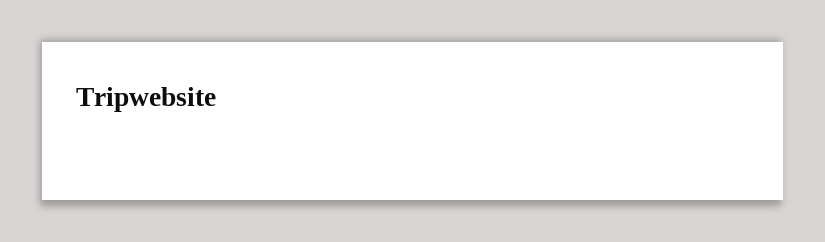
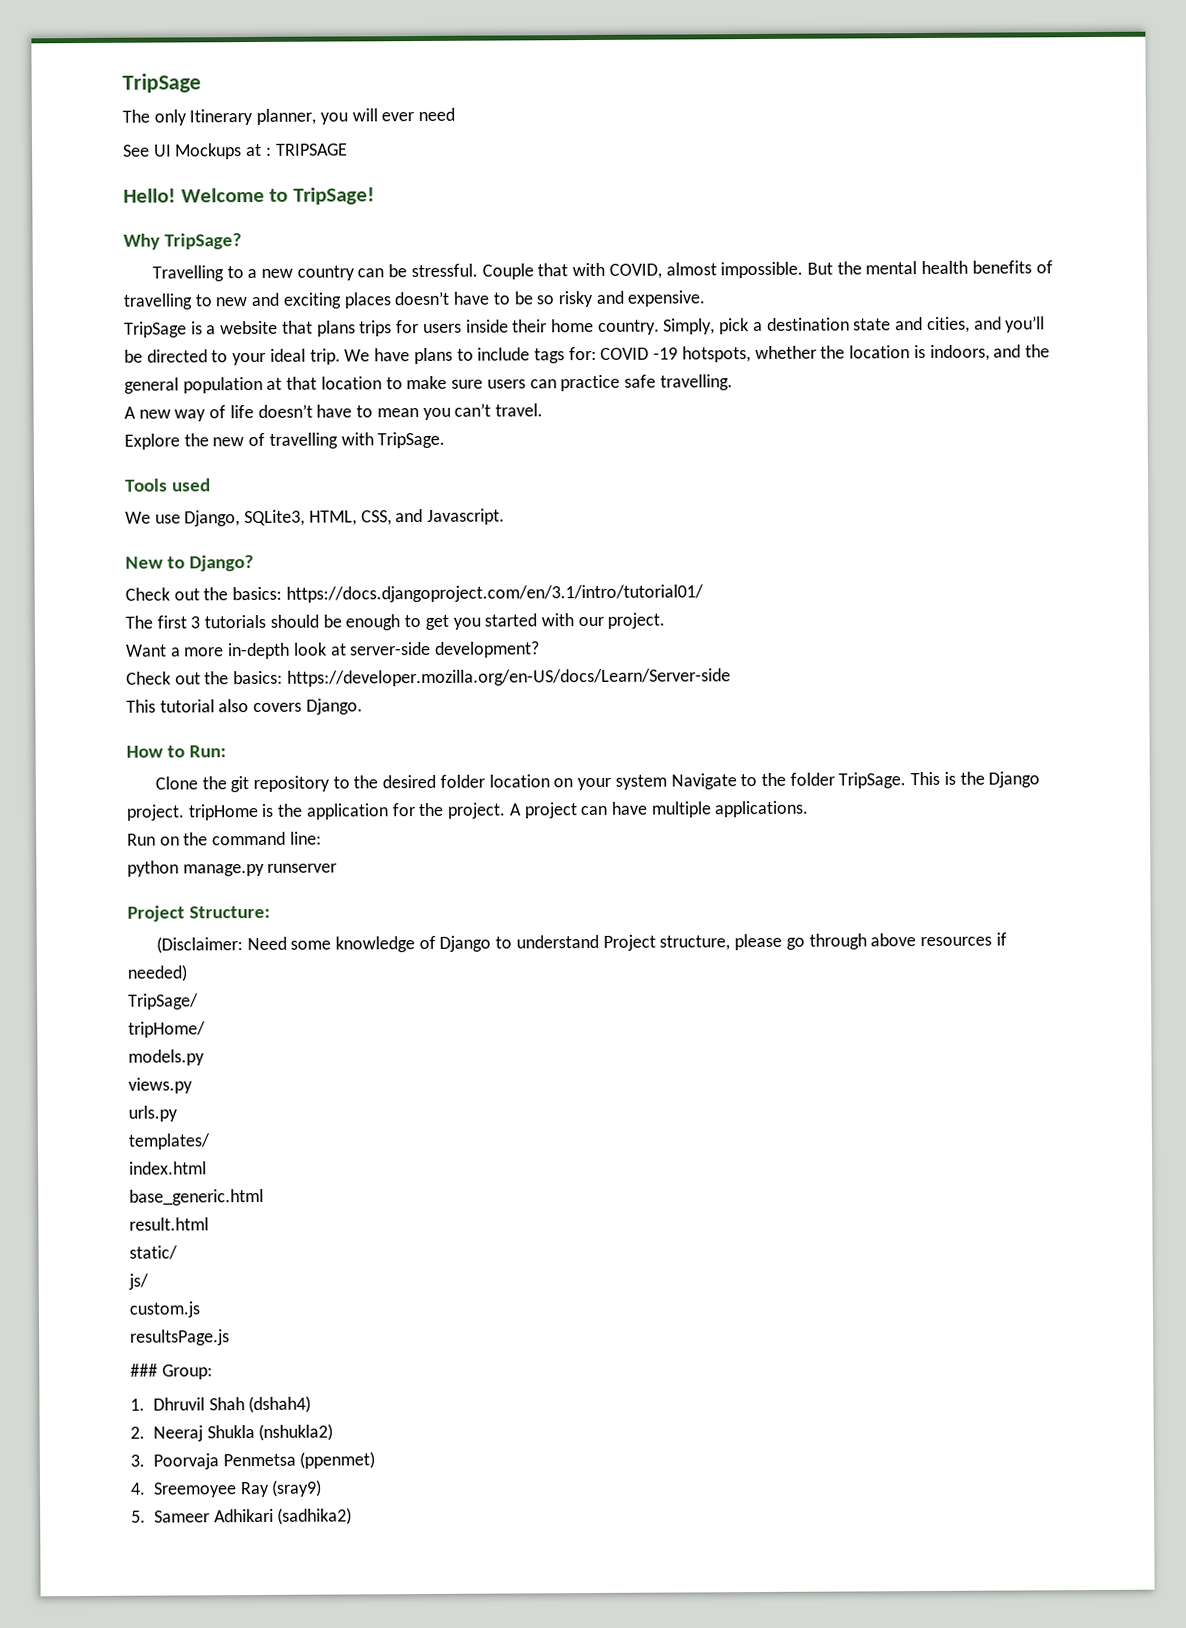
[76,87,216,112] Tripwebsite -> [122,73,201,93] [122,107,456,126] [123,143,348,160] [123,187,375,205] [123,233,243,250] [151,260,1053,282] [123,290,706,310] [124,316,1046,338] [124,344,1050,366] [124,374,733,394] [124,403,543,422] [124,431,446,450] [125,478,212,492] [125,508,506,527] [125,555,255,572] [125,584,704,603] [125,612,666,631] [125,641,541,660] [126,668,731,687] [126,698,363,715] [126,745,227,758] [154,771,1041,793] [126,800,810,821] [127,831,322,846] [127,860,338,877] [127,905,271,922] [155,932,1007,954] [127,964,187,982] [128,993,199,1010] [128,1021,206,1038] [128,1049,205,1066] [128,1077,193,1094] [128,1105,178,1122] [128,1133,210,1150] [129,1161,207,1175] [129,1188,264,1206] [129,1217,209,1231] [129,1245,178,1260] [128,1273,149,1290] [129,1301,200,1318] [130,1329,230,1346] [130,1363,213,1380] [130,1395,312,1414] [130,1423,334,1442] [130,1451,376,1470] [130,1479,323,1498] [131,1507,353,1525] TripSage // The only Itinerary planner, you will ever need // See UI Mockups at : TRIPSAGE // Hello! Welcome to TripSage! // Why TripSage? // Travelling to a new country can be stressful. Couple that with COVID, almost impossible. But the mental health benefits of travelling to new and exciting places doesn’t have to be so risky and expensive. // TripSage is a website that plans trips for users inside their home country. Simply, pick a destination state and cities, and you’ll be directed to your ideal trip. We have plans to include tags for: COVID -19 hotspots, whether the location is indoors, and the general population at that location to make sure users can practice safe travelling. // A new way of life doesn’t have to mean you can’t travel. // Explore the new of travelling with TripSage. // Tools used // We use Django, SQLite3, HTML, CSS, and Javascript. // New to Django? // Check out the basics: https://docs.djangoproject.com/en/3.1/intro/tutorial01/ // The first 3 tutorials should be enough to get you started with our project. // Want a more in-depth look at server-side development? // Check out the basics: https://developer.mozilla.org/en-US/docs/Learn/Server-side // This tutorial also covers Django. // How to Run: // Clone the git repository to the desired folder location on your system Navigate to the folder TripSage. This is the Django project. tripHome is the application for the project. A project can have multiple applications. // Run on the command line: // python manage.py runserver // Project Structure: // (Disclaimer: Need some knowledge of Django to understand Project structure, please go through above resources if needed) // TripSage/ // tripHome/ // models.py // views.py // urls.py // templates/ // index.html // base_generic.html // result.html // static/ // js/ // custom.js // resultsPage.js // ### Group: // 1. Dhruvil Shah (dshah4) // 2. Neeraj Shukla (nshukla2) // 3. Poorvaja Penmetsa (ppenmet) // 4. Sreemoyee Ray (sray9) // 5. Sameer Adhikari (sadhika2)

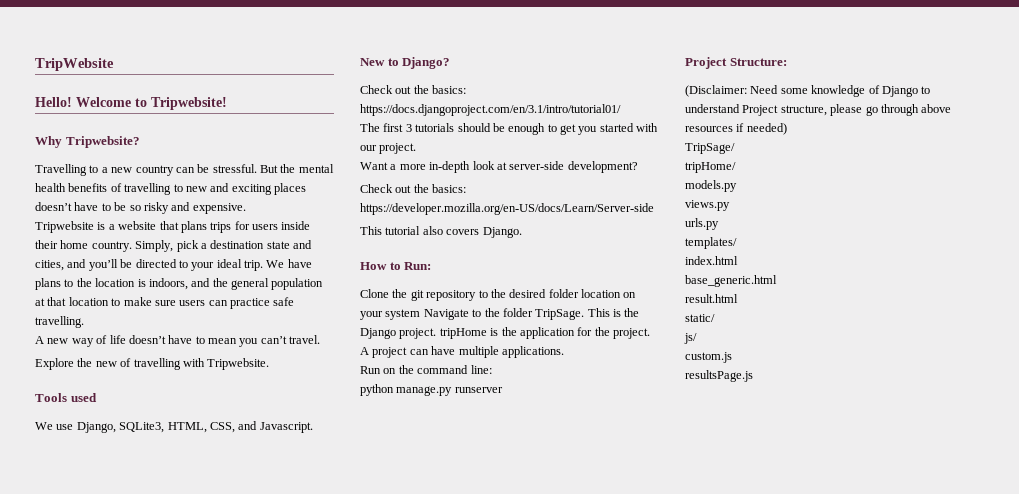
[122,73,201,93] [122,107,456,126] [123,143,348,160] TripSage // The only Itinerary planner, you will ever need // See UI Mockups at : TRIPSAGE -> [35,58,114,71] TripWebsite
[292,187,375,205] TripSage! -> [151,97,227,110] Tripwebsite!
[164,233,243,250] TripSage? -> [65,136,140,148] Tripwebsite?
[481,261,804,280] Couple that with COVID, almost impossible. -> (257, 168) none
[124,321,187,338] TripSage -> [35,221,94,233] Tripwebsite
[477,345,817,364] include tags for: COVID -19 hotspots, whether -> (74, 283) none
[377,431,446,449] TripSage. -> [207,358,270,370] Tripwebsite.
[130,1363,213,1380] [130,1395,312,1414] [130,1423,334,1442] [130,1451,376,1470] [130,1479,323,1498] [131,1507,353,1525] // ### Group: // 1. Dhruvil Shah (dshah4) // 2. Neeraj Shukla (nshukla2) // 3. Poorvaja Penmetsa (ppenmet) // 4. Sreemoyee Ray (sray9) // 5. Sameer Adhikari (sadhika2) -> (753, 376) none

